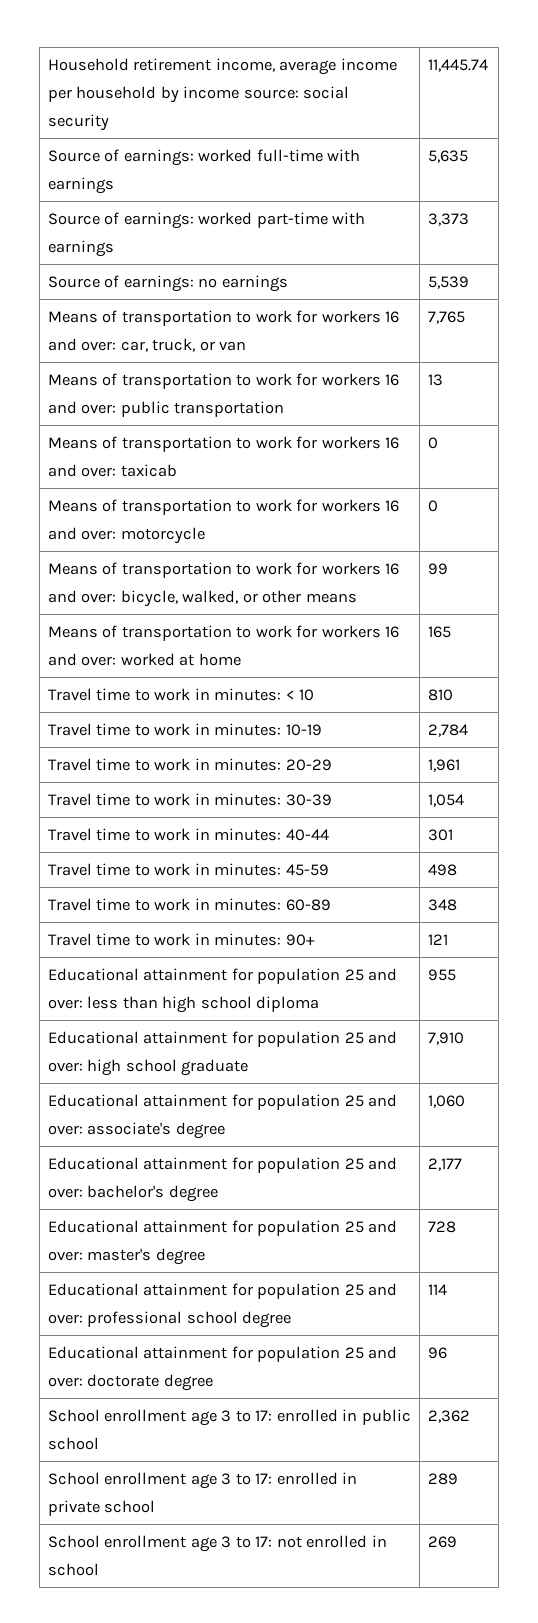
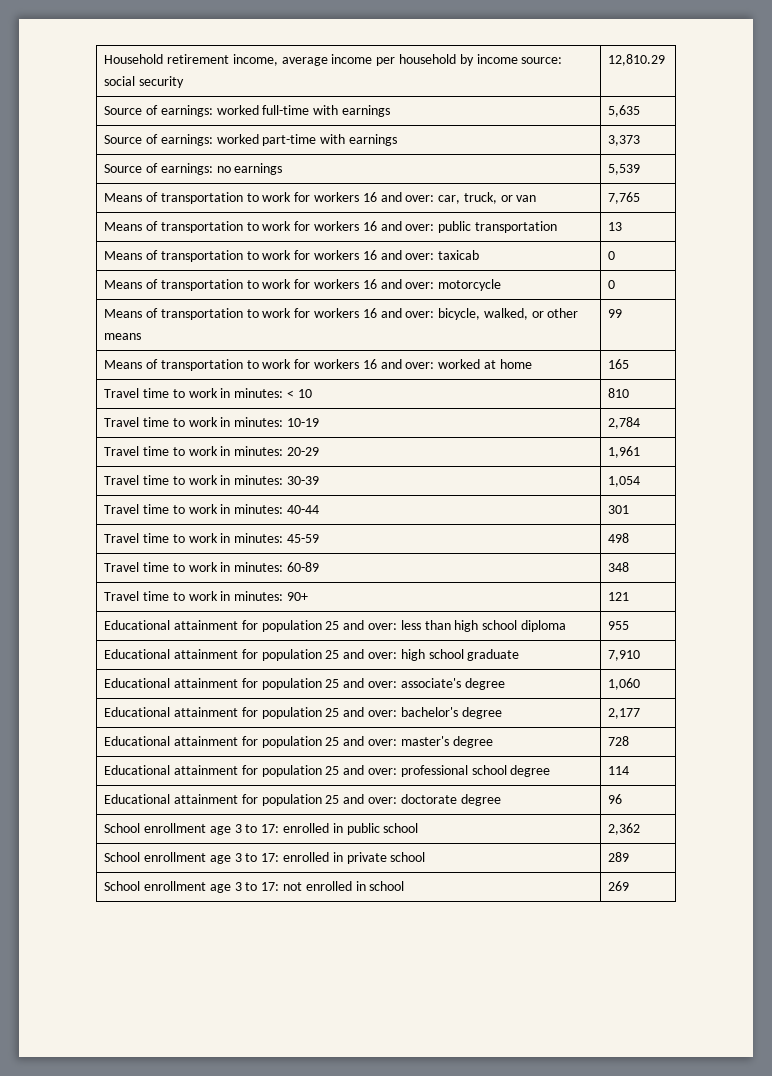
[427,59,488,72] 11,445.74 -> [608,54,666,66] 12,810.29

